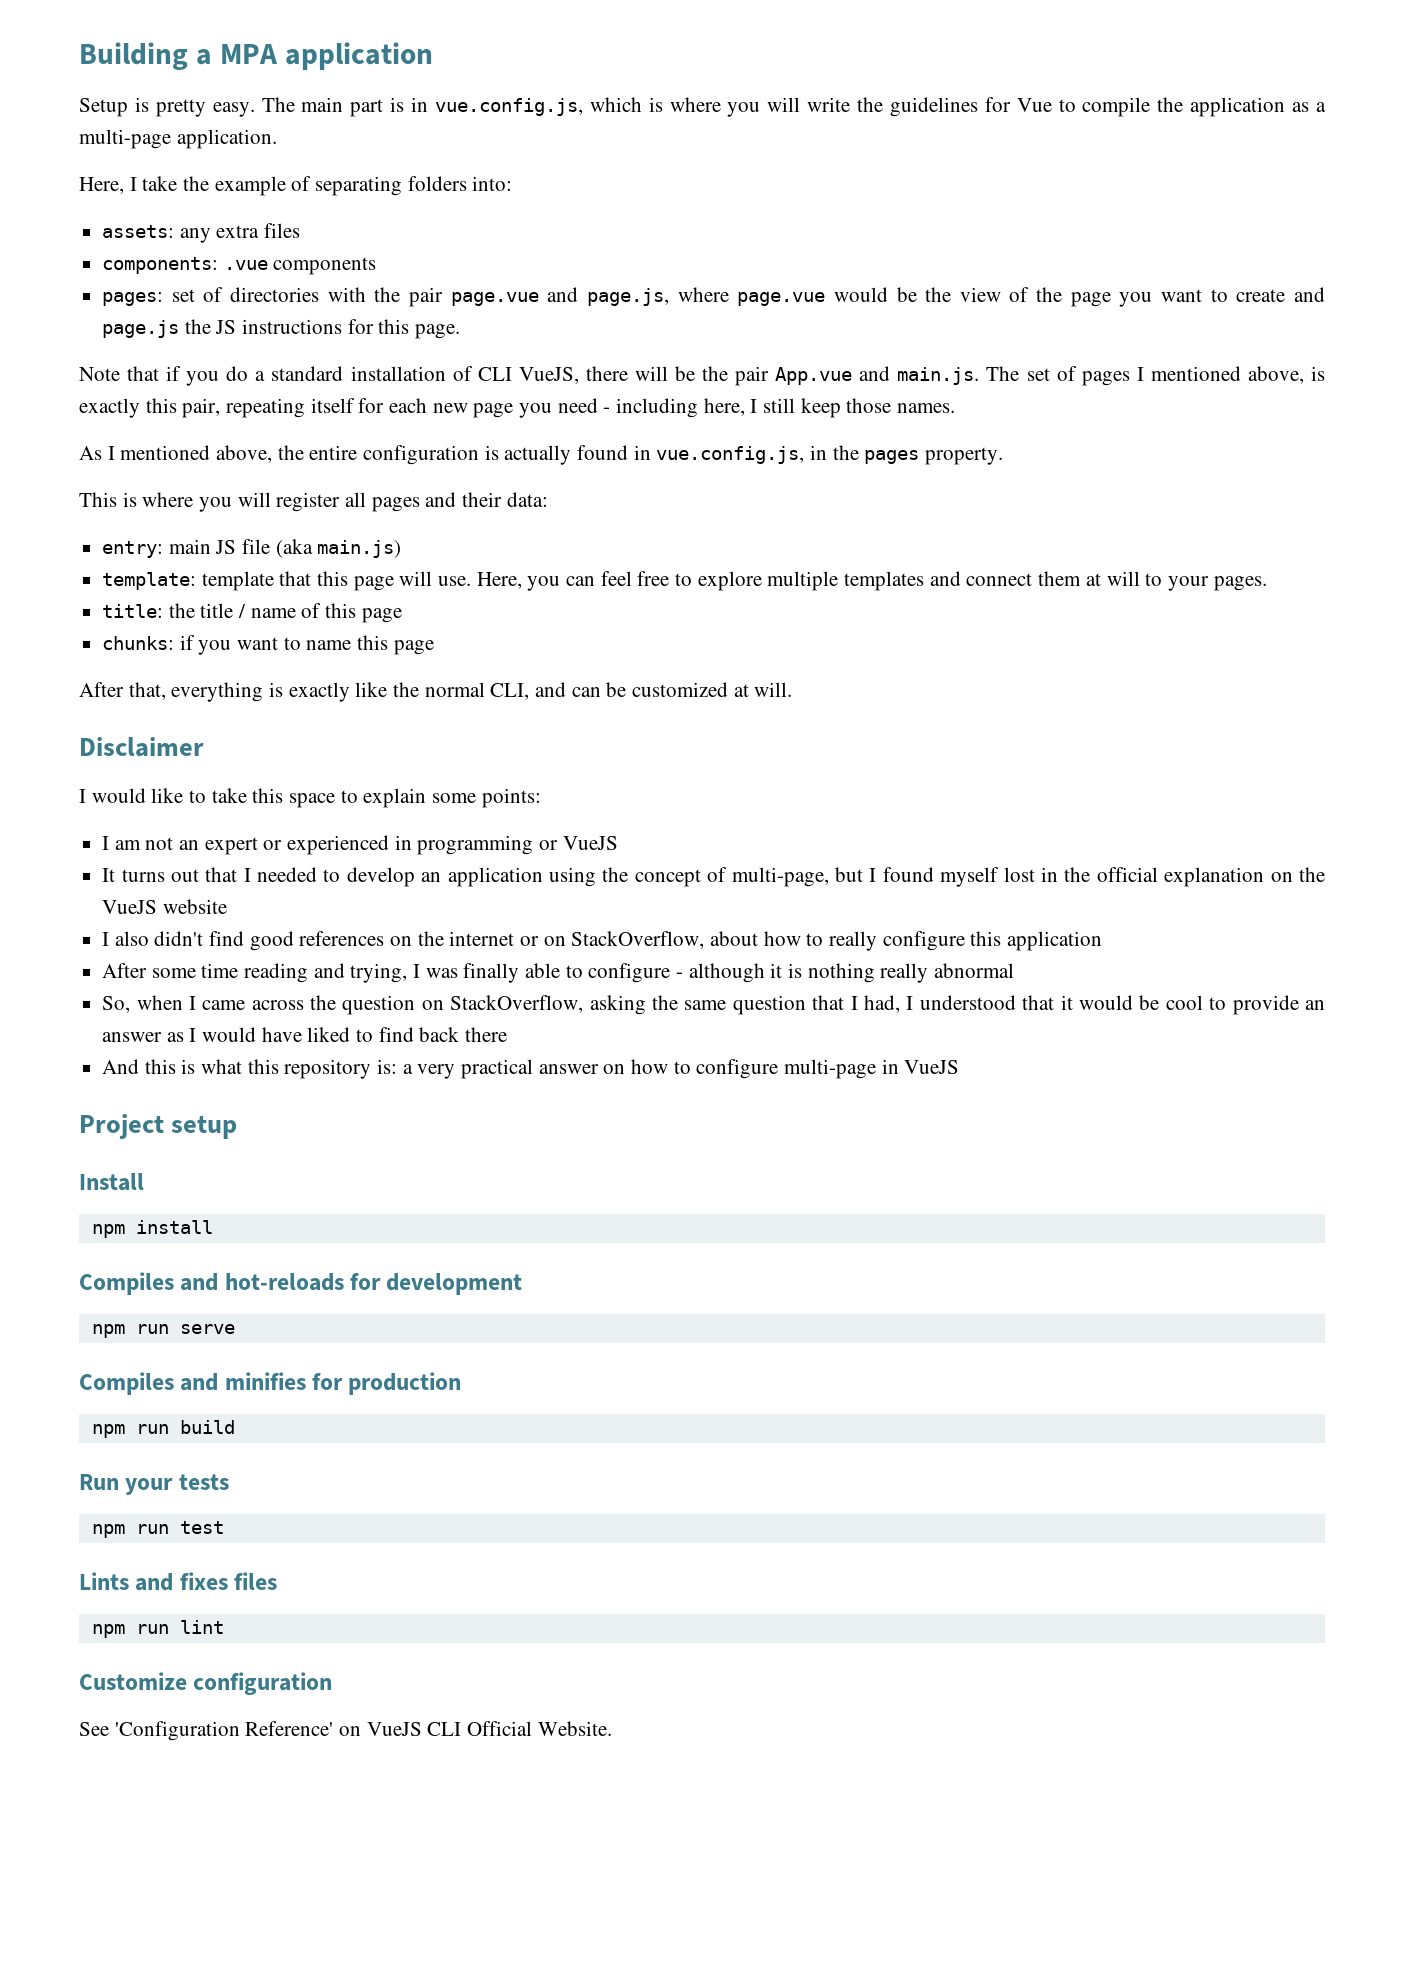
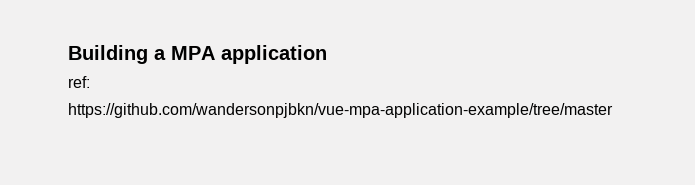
[79,97,1327,117] [79,129,277,149] [79,176,513,196] [102,223,301,243] [102,257,377,275] [102,287,1326,307] [102,319,461,339] [79,366,1326,386] [79,398,956,418] [79,445,1004,465] [79,492,548,512] [102,539,402,558] [102,571,1267,591] [102,603,402,623] [102,635,434,655] [79,682,793,702] [79,737,204,757] [79,788,541,808] [102,835,618,855] [102,867,1325,887] [102,899,227,914] [102,931,1103,951] [102,963,1015,983] [102,995,1325,1015] [102,1027,508,1042] [102,1059,960,1079] [79,1114,238,1139] [79,1173,144,1191] [91,1220,213,1238] [79,1272,523,1295] [91,1324,235,1338] [79,1372,462,1395] [91,1420,235,1438] [79,1474,229,1495] [91,1521,224,1538] [79,1572,278,1591] [91,1620,224,1638] [79,1672,333,1695] [79,1721,612,1741] Setup is pretty easy. The main part is in vue.config.js, which is where you will write the guidelines for Vue to compile the application as a multi-page application. // Here, I take the example of separating folders into: // assets: any extra files // components: .vue components // pages: set of directories with the pair page.vue and page.js, where page.vue would be the view of the page you want to create and page.js the JS instructions for this page. // Note that if you do a standard installation of CLI VueJS, there will be the pair App.vue and main.js. The set of pages I mentioned above, is exactly this pair, repeating itself for each new page you need - including here, I still keep those names. // As I mentioned above, the entire configuration is actually found in vue.config.js, in the pages property. // This is where you will register all pages and their data: // entry: main JS file (aka main.js) // template: template that this page will use. Here, you can feel free to explore multiple templates and connect them at will to your pages. // title: the title / name of this page // chunks: if you want to name this page // After that, everything is exactly like the normal CLI, and can be customized at will. // Disclaimer // I would like to take this space to explain some points: // I am not an expert or experienced in programming or VueJS // It turns out that I needed to develop an application using the concept of multi-page, but I found myself lost in the official explanation on the VueJS website // I also didn't find good references on the internet or on StackOverflow, about how to really configure this application // After some time reading and trying, I was finally able to configure - although it is nothing really abnormal // So, when I came across the question on StackOverflow, asking the same question that I had, I understood that it would be cool to provide an answer as I would have liked to find back there // And this is what this repository is: a very practical answer on how to configure multi-page in VueJS // Project setup // Install // npm install // Compiles and hot-reloads for development // npm run serve // Compiles and minifies for production // npm run build // Run your tests // npm run test // Lints and fixes files // npm run lint // Customize configuration // See 'Configuration Reference' on VueJS CLI Official Website. -> [68,76,90,88] [68,103,613,118] ref: // https://github.com/wandersonpjbkn/vue-mpa-application-example/tree/master

